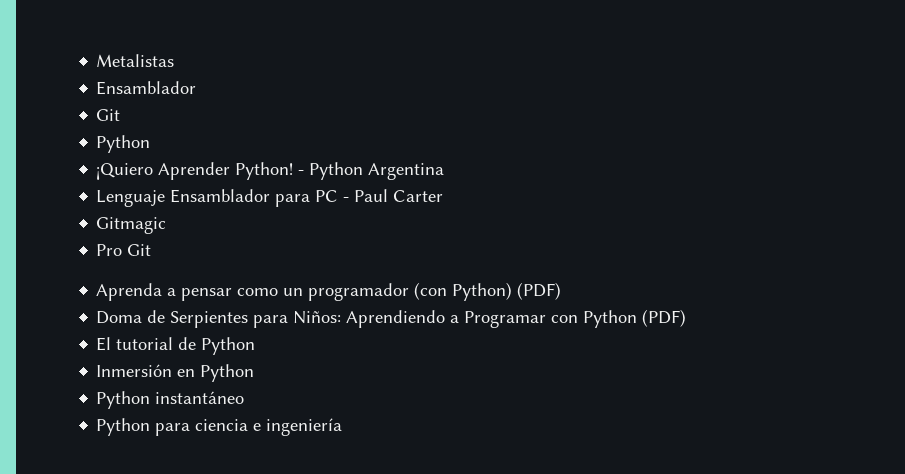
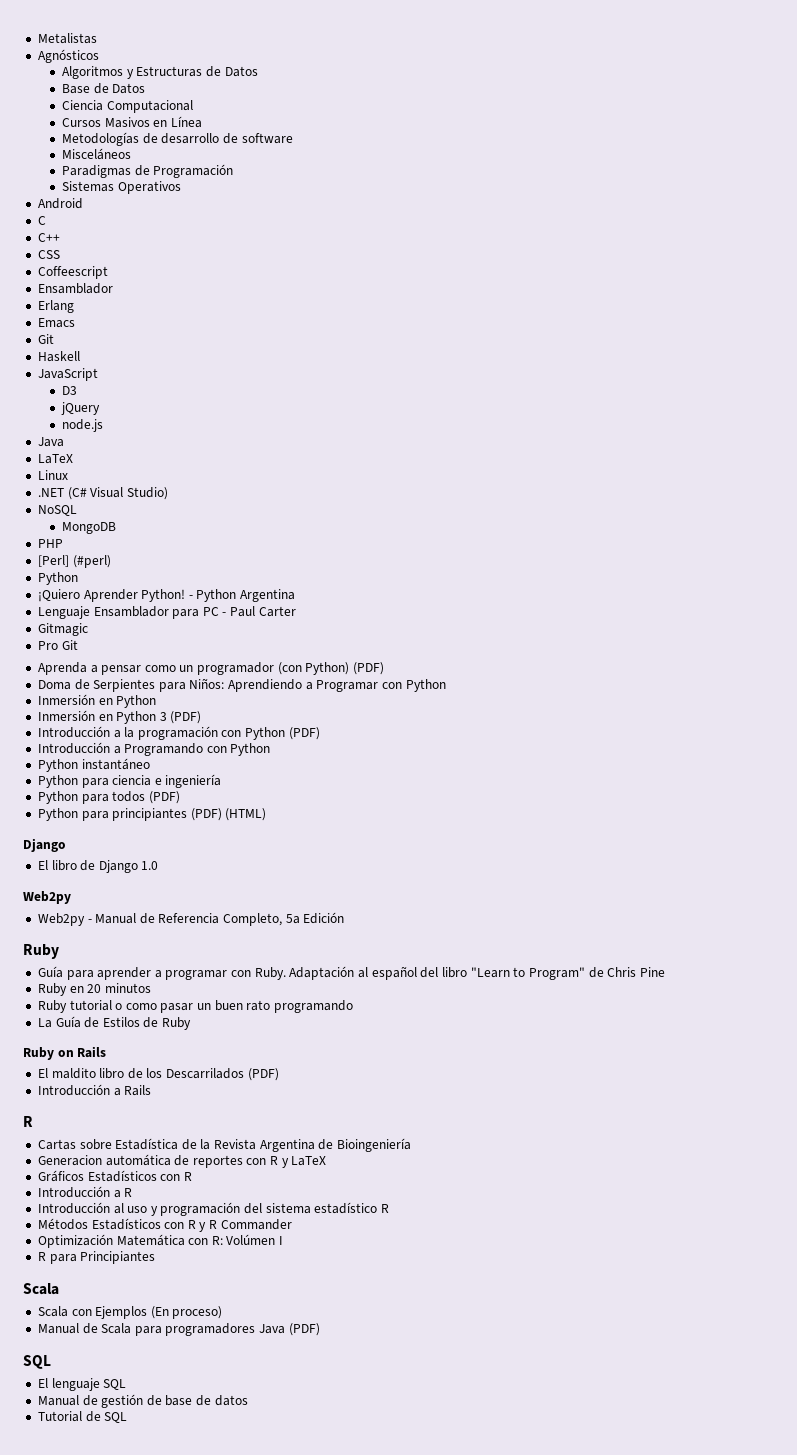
[96,81,197,95] [96,109,121,121] // Ensamblador // Git -> [37,49,99,63] [62,66,258,79] [62,83,146,94] [62,100,193,113] [62,116,203,128] [62,132,293,146] [62,148,132,160] [62,164,234,178] [62,181,181,194] [37,198,83,209] [37,216,46,225] [37,233,60,242] [37,250,60,259] [37,266,108,279] [37,283,113,294] [37,300,74,313] [37,318,75,328] [37,334,54,344] [37,351,80,362] [37,368,98,381] [62,386,78,395] [61,402,101,415] [62,419,104,432] [37,437,64,447] [37,454,73,464] [37,470,68,480] [37,487,168,500] [37,505,77,516] [62,522,117,534] [37,539,63,548] [37,555,111,568] // Agnósticos // Algoritmos y Estructuras de Datos // Base de Datos // Ciencia Computacional // Cursos Masivos en Línea // Metodologías de desarrollo de software // Misceláneos // Paradigmas de Programación // Sistemas Operativos // Android // C // C++ // CSS // Coffeescript // Ensamblador // Erlang // Emacs // Git // Haskell // JavaScript // D3 // jQuery // node.js // Java // LaTeX // Linux // .NET (C# Visual Studio) // NoSQL // MongoDB // PHP // [Perl] (#perl)
[642,309,687,327] [96,337,256,355] [96,364,255,382] (PDF) // El tutorial de Python // Inmersión en Python -> [37,694,157,708] [37,710,202,724] [37,726,320,740] [37,742,271,756] // Inmersión en Python // Inmersión en Python 3 (PDF) // Introducción a la programación con Python (PDF) // Introducción a Programando con Python
(343, 427) none -> [37,791,180,804] [37,808,267,821] [23,838,66,852] [37,860,159,873] [23,891,71,904] [37,912,345,926] [23,944,59,959] [37,966,665,980] [37,983,151,996] [37,1000,354,1013] [37,1016,192,1030] [23,1046,107,1060] [37,1068,279,1081] [37,1084,152,1096] [23,1116,33,1127] [37,1138,412,1152] [37,1154,327,1168] [37,1170,192,1182] [37,1186,133,1198] [37,1202,390,1216] [37,1218,292,1232] [37,1234,284,1248] [37,1251,156,1264] [23,1283,59,1295] [37,1306,223,1319] [37,1323,320,1336] [23,1355,51,1369] [37,1378,127,1391] [37,1394,248,1408] [37,1411,128,1423] // Python para todos (PDF) // Python para principiantes (PDF) (HTML) // Django // El libro de Django 1.0 // Web2py // Web2py - Manual de Referencia Completo, 5a Edición // Ruby // Guía para aprender a programar con Ruby. Adaptación al español del libro "Learn to Program" de Chris Pine // Ruby en 20 minutos // Ruby tutorial o como pasar un buen rato programando // La Guía de Estilos de Ruby // Ruby on Rails // El maldito libro de los Descarrilados (PDF) // Introducción a Rails // R // Cartas sobre Estadística de la Revista Argentina de Bioingeniería // Generacion automática de reportes con R y LaTeX // Gráficos Estadísticos con R // Introducción a R // Introducción al uso y programación del sistema estadístico R // Métodos Estadísticos con R y R Commander // Optimización Matemática con R: Volúmen I // R para Principiantes // Scala // Scala con Ejemplos (En proceso) // Manual de Scala para programadores Java (PDF) // SQL // El lenguaje SQL // Manual de gestión de base de datos // Tutorial de SQL

